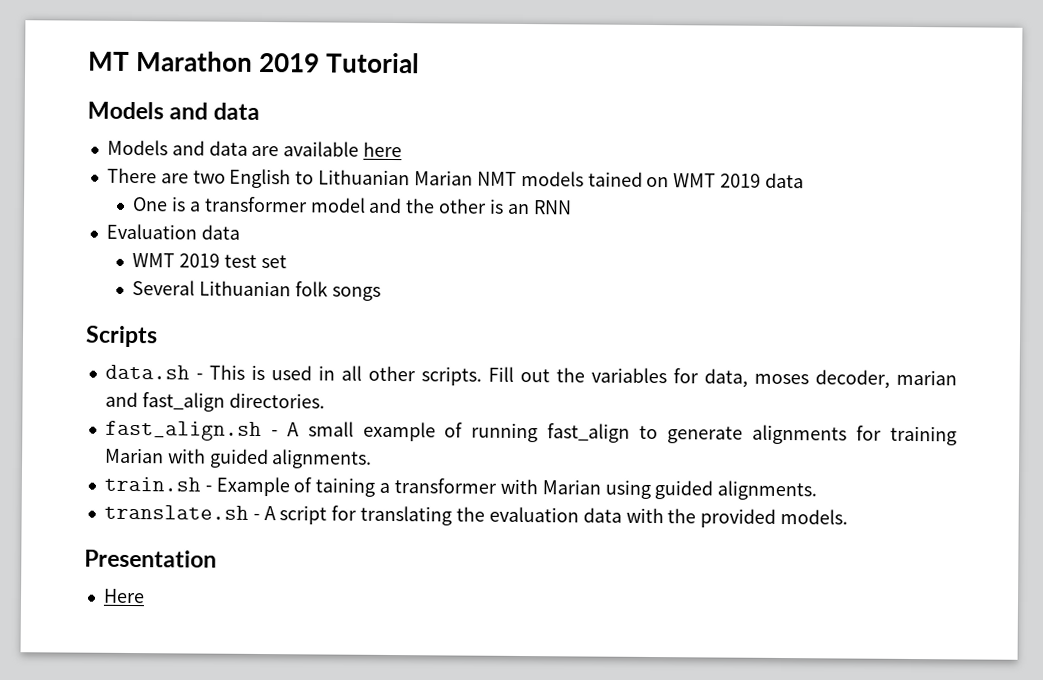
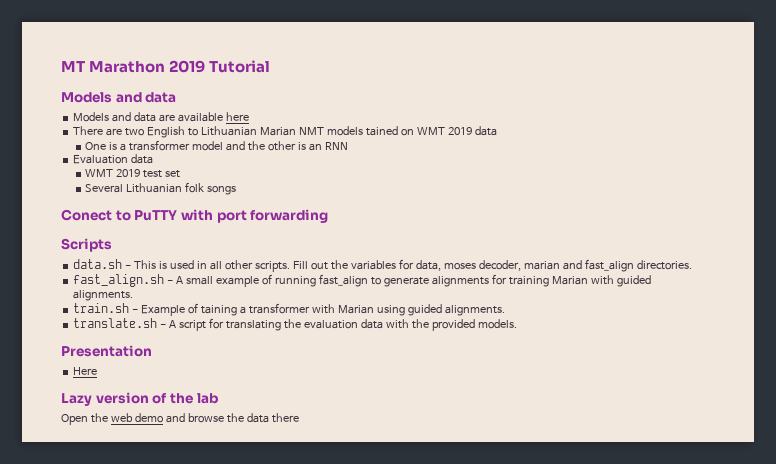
(381, 293) none -> [61,209,329,223] // Conect to PuTTY with port forwarding
(145, 596) none -> [61,392,218,406] [61,413,299,425] // Lazy version of the lab // Open the web demo and browse the data there

